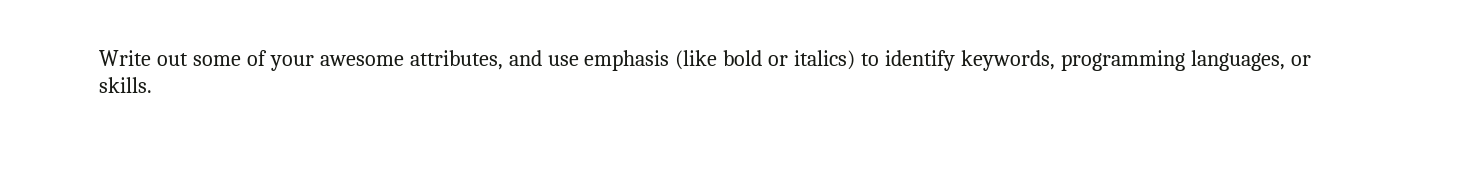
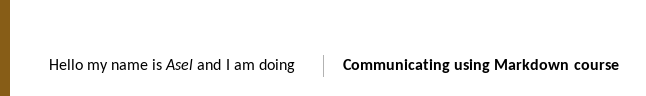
[99,50,1311,71] [99,77,152,93] Write out some of your awesome attributes, and use emphasis (like bold or italics) to identify keywords, programming languages, or skills. -> [48,59,619,73] Hello my name is Asel and I am doing Communicating using Markdown course

